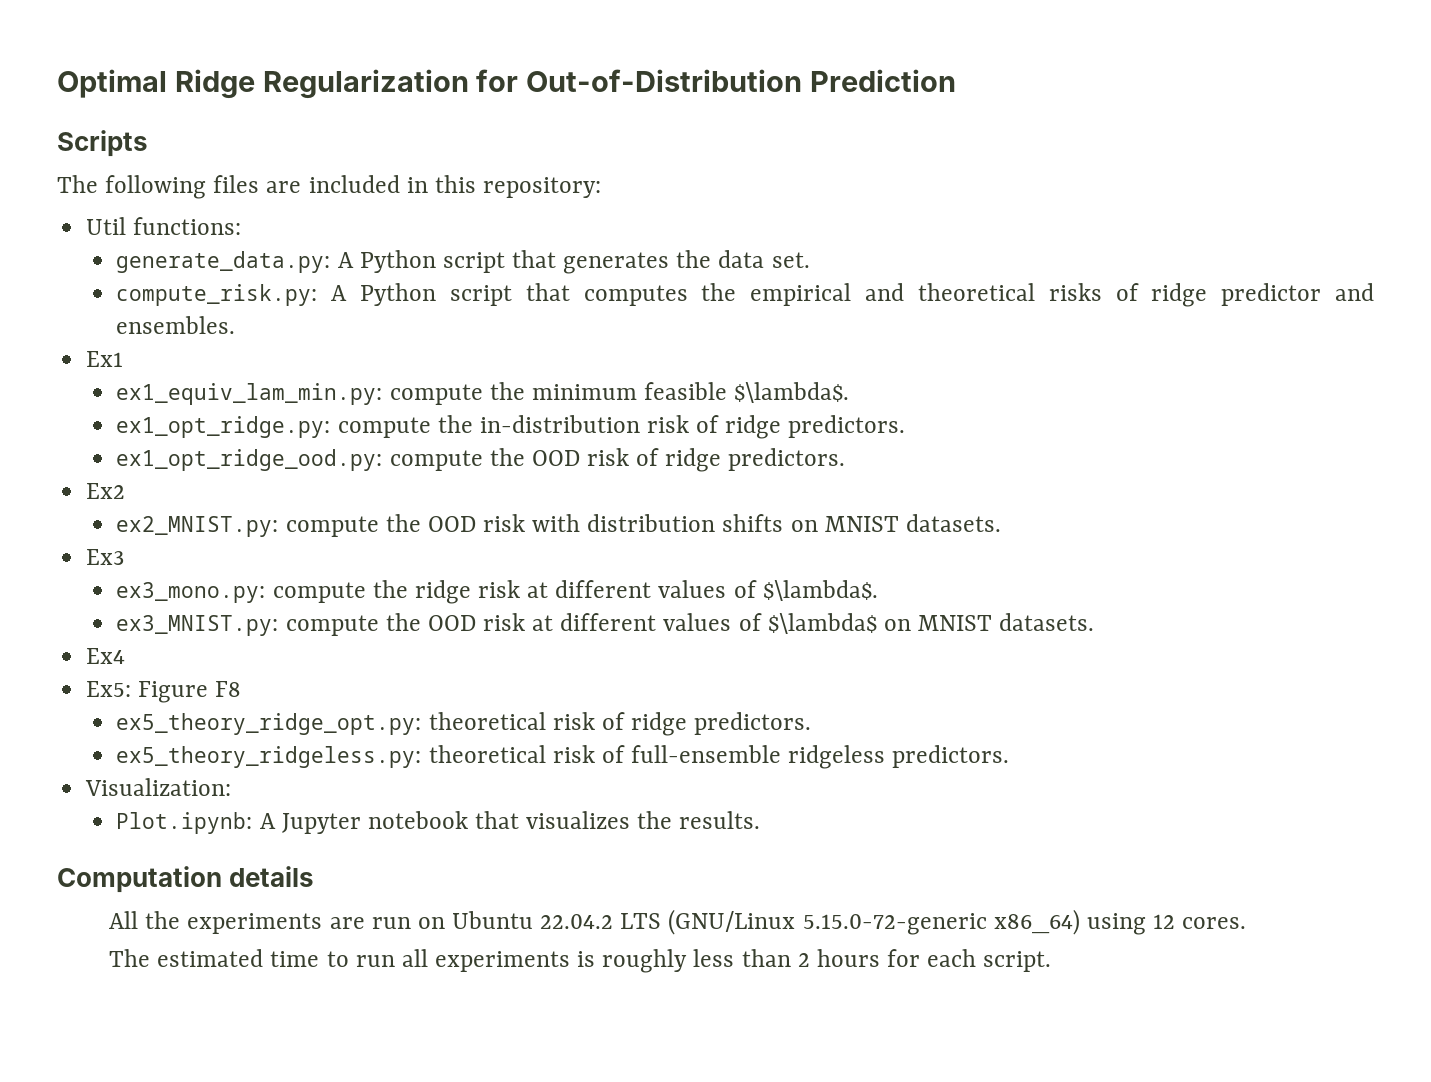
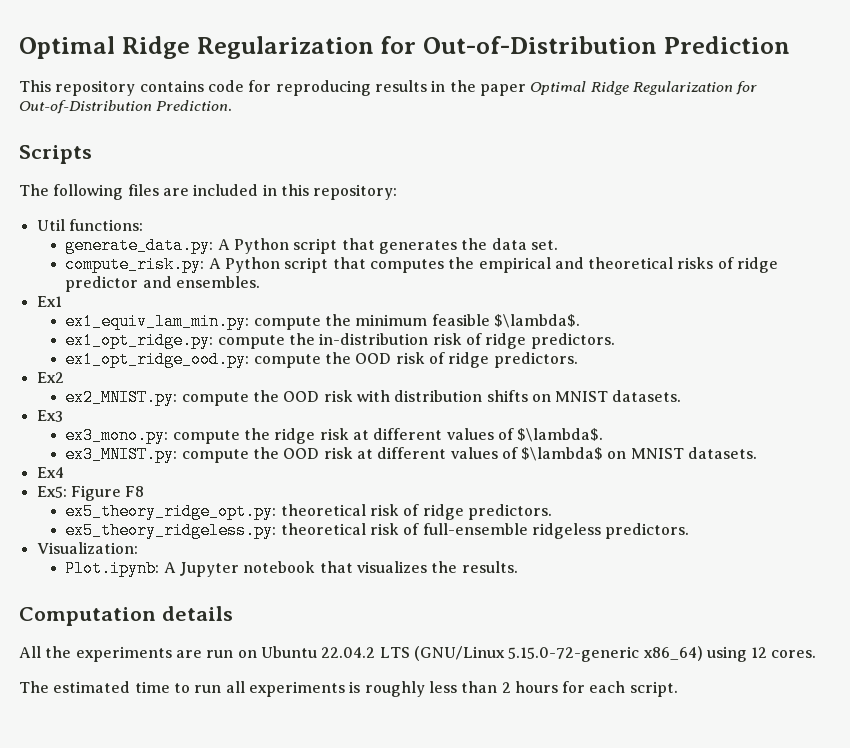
(957, 80) none -> [19,80,758,96] [19,100,233,114] // This repository contains code for reproducing results in the paper Optimal Ridge Regularization for Out-of-Distribution Prediction.

